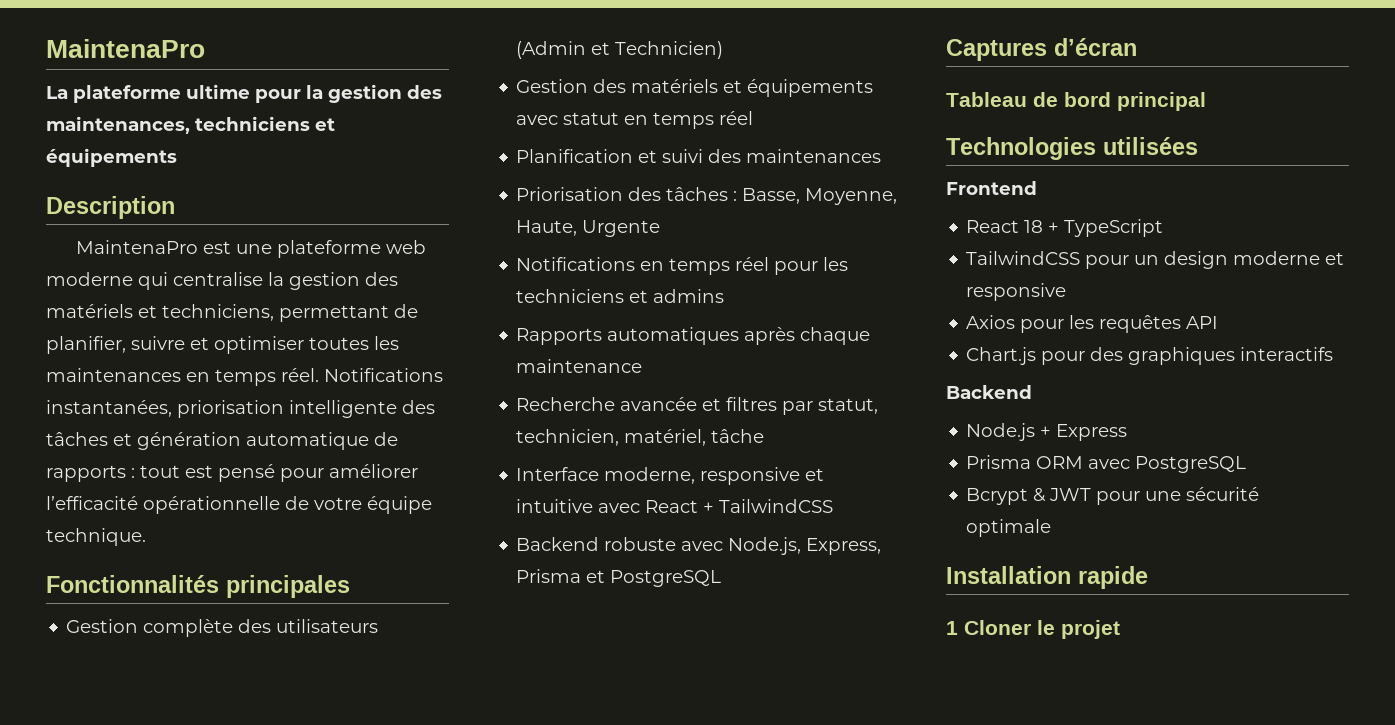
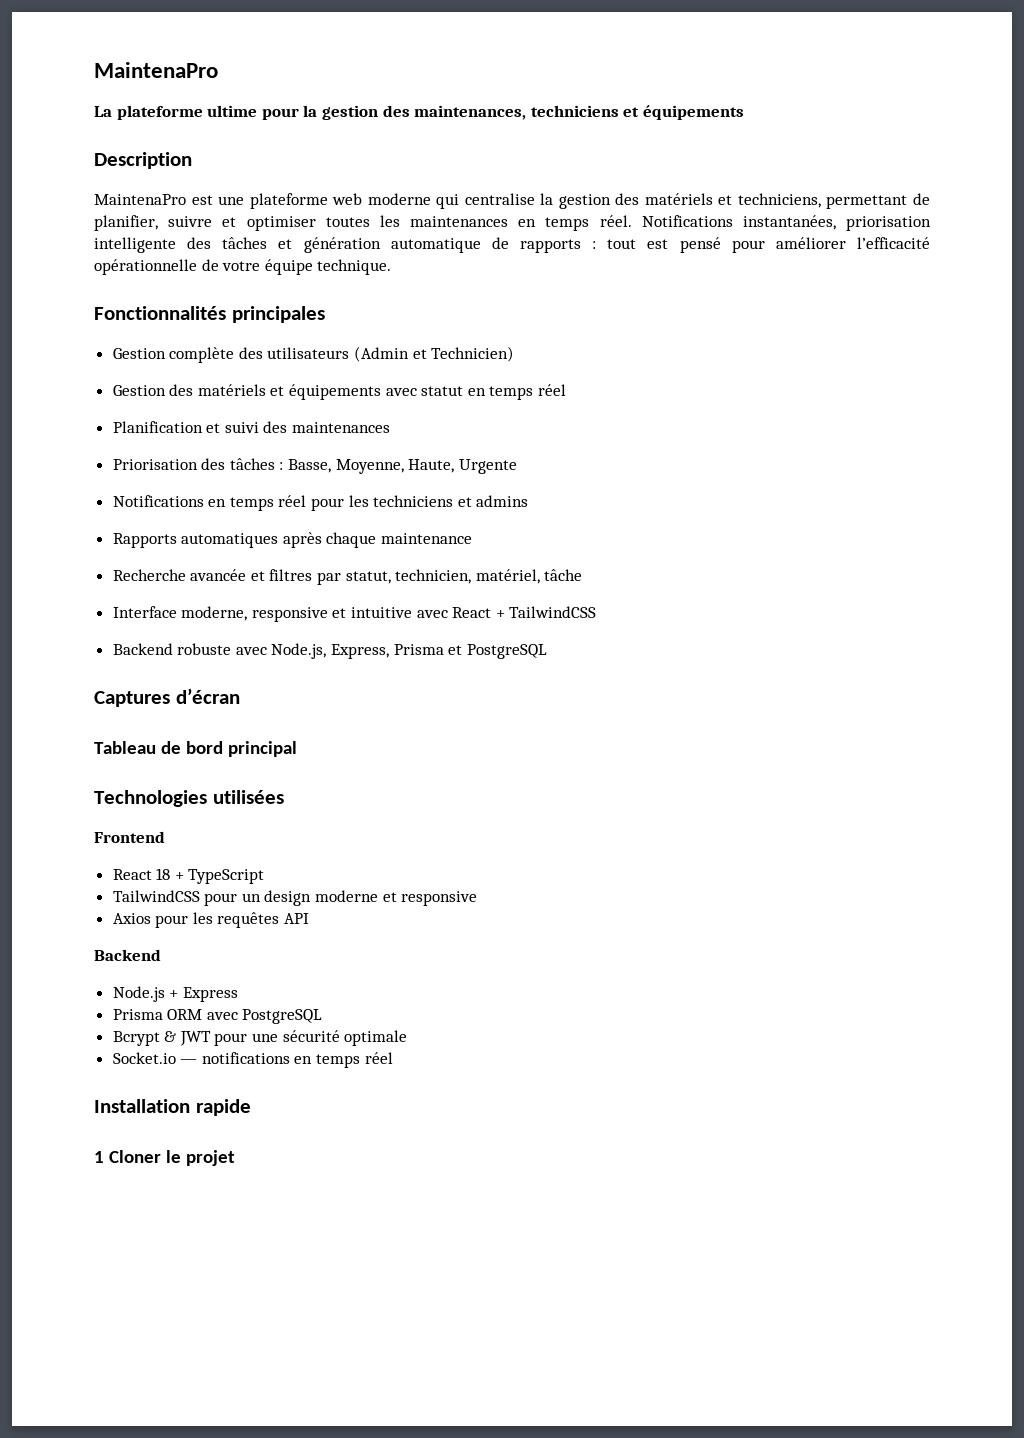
[966,347,1334,365] // Chart.js pour des graphiques interactifs -> (310, 918) none
(1052, 528) none -> [112,1052,393,1068] // Socket.io — notifications en temps réel

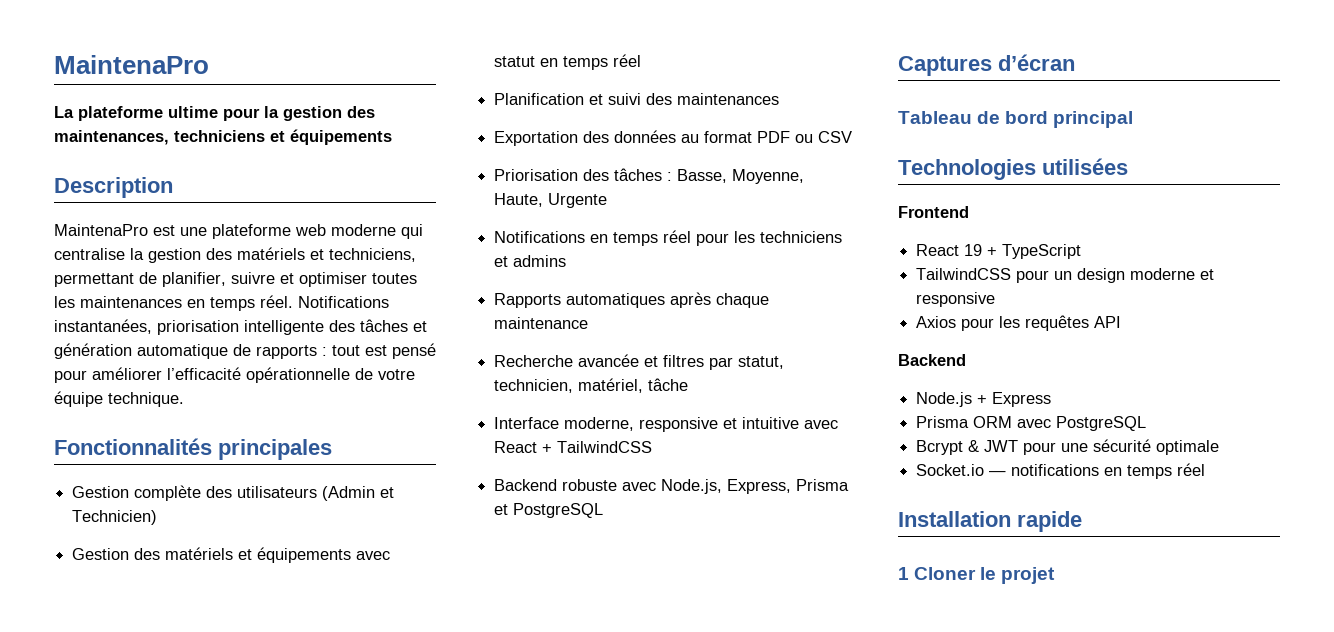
(391, 427) none -> [494,130,853,146] // Exportation des données au format PDF ou CSV
[156,868,171,880] 18 -> [964,244,983,256] 19

